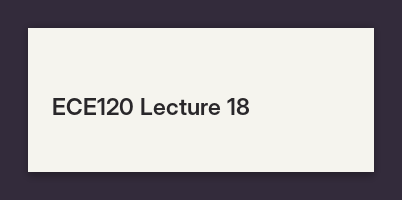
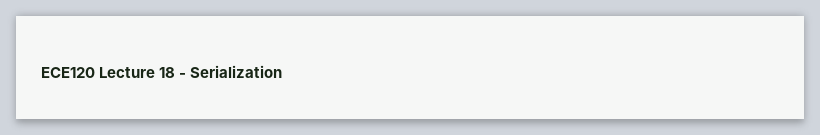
(251, 106) none -> [179,65,283,78] - Serialization

